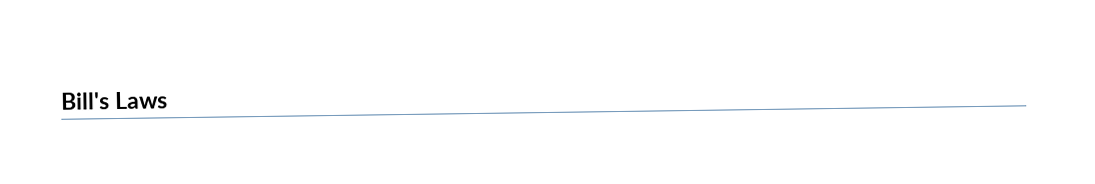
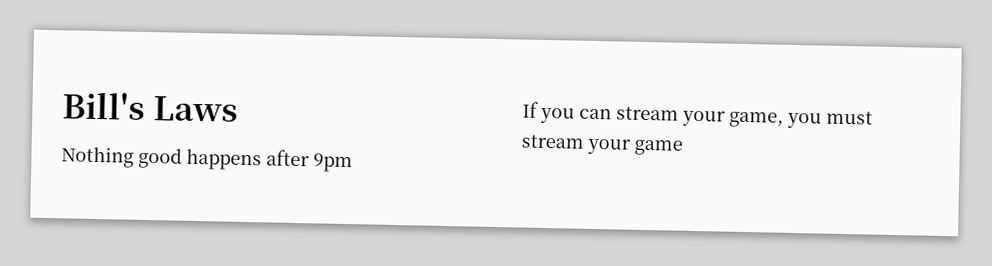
(169, 100) none -> [61,146,353,173] [522,101,873,129] [521,134,683,156] // Nothing good happens after 9pm // If you can stream your game, you must stream your game

